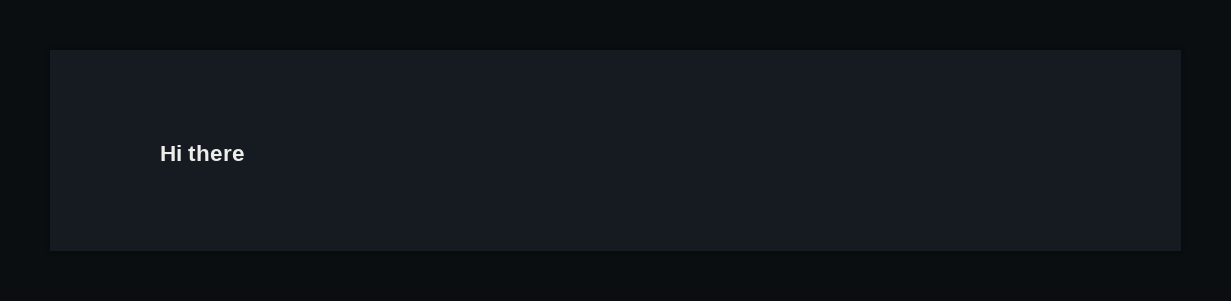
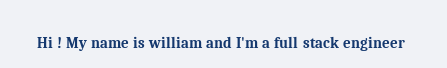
[188,145,246,161] there -> [57,36,405,51] ! My name is william and I'm a full stack engineer

